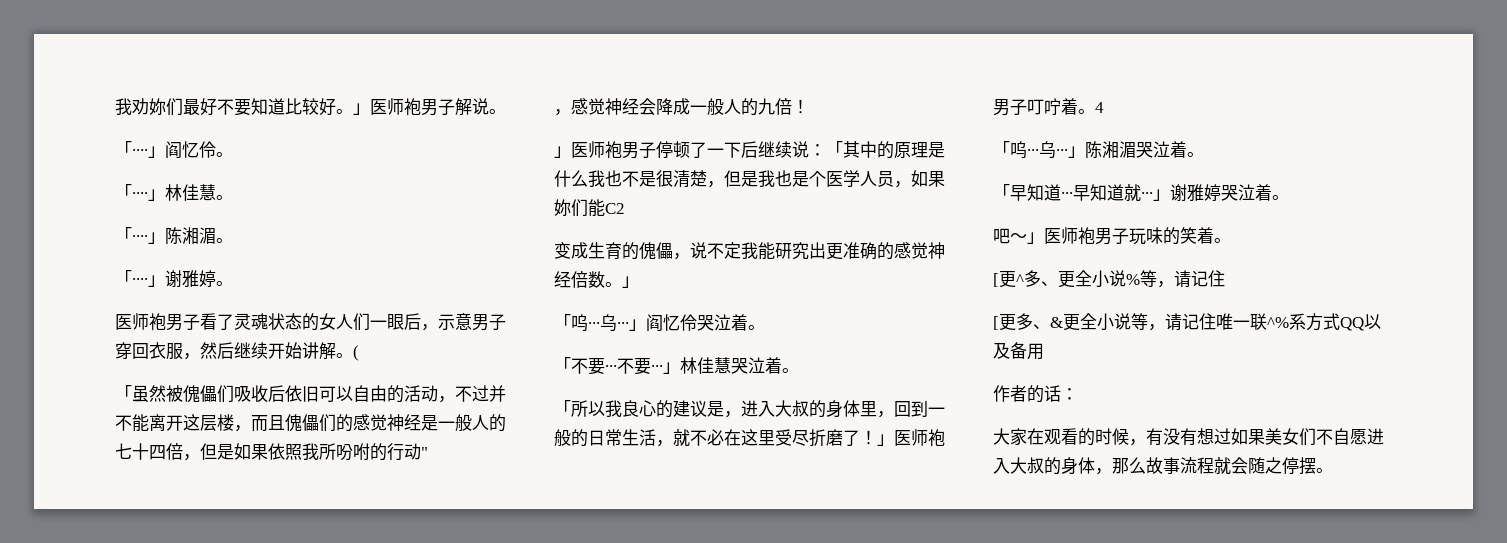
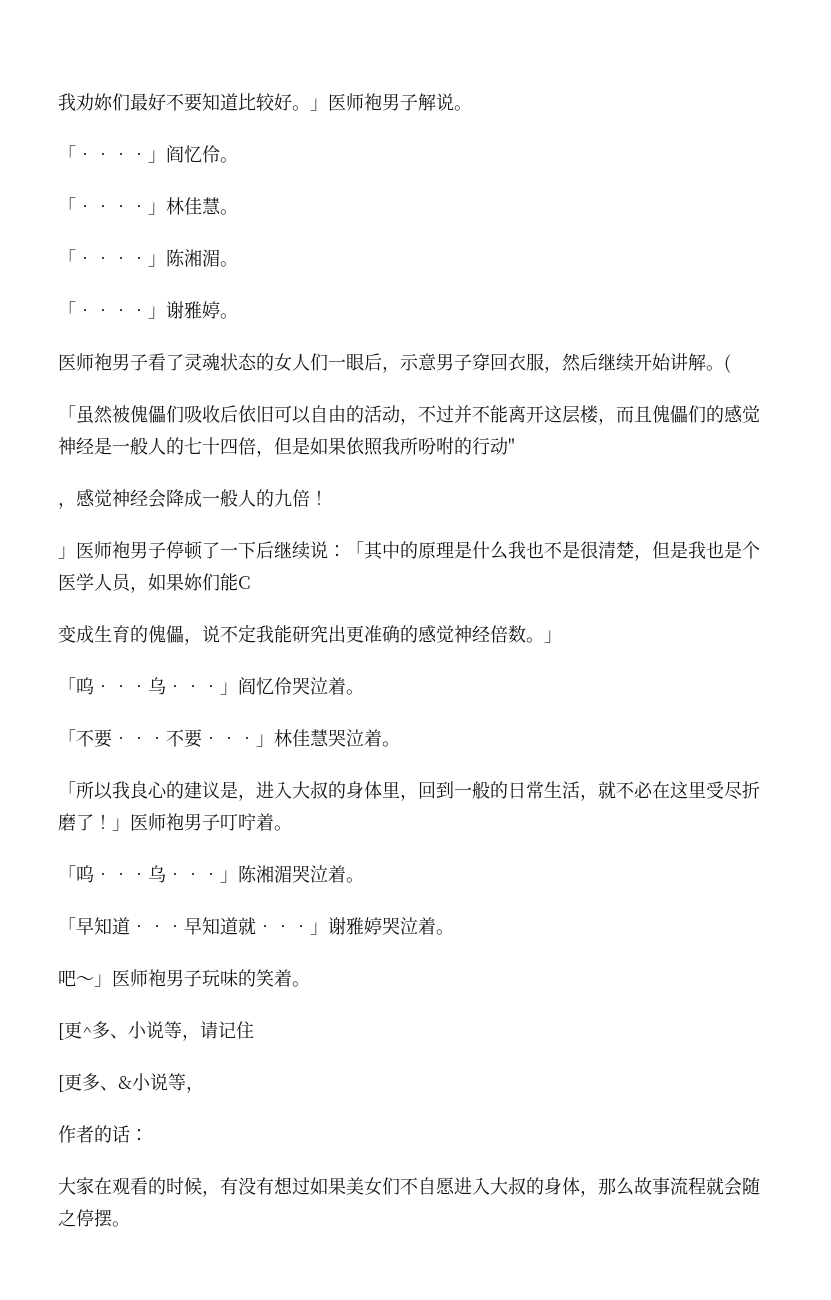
[605,203,625,214] C2 -> [238,576,250,589] C
[1095,102,1104,113] 4 -> (292, 828) none
[1058,270,1140,288] 更全小说% -> [128,1021,164,1039] 小说
[1063,313,1381,331] [993,342,1044,360] 更全小说等，请记住唯一联^%系方式QQ以及备用 -> [132,1073,204,1093] 小说等，

